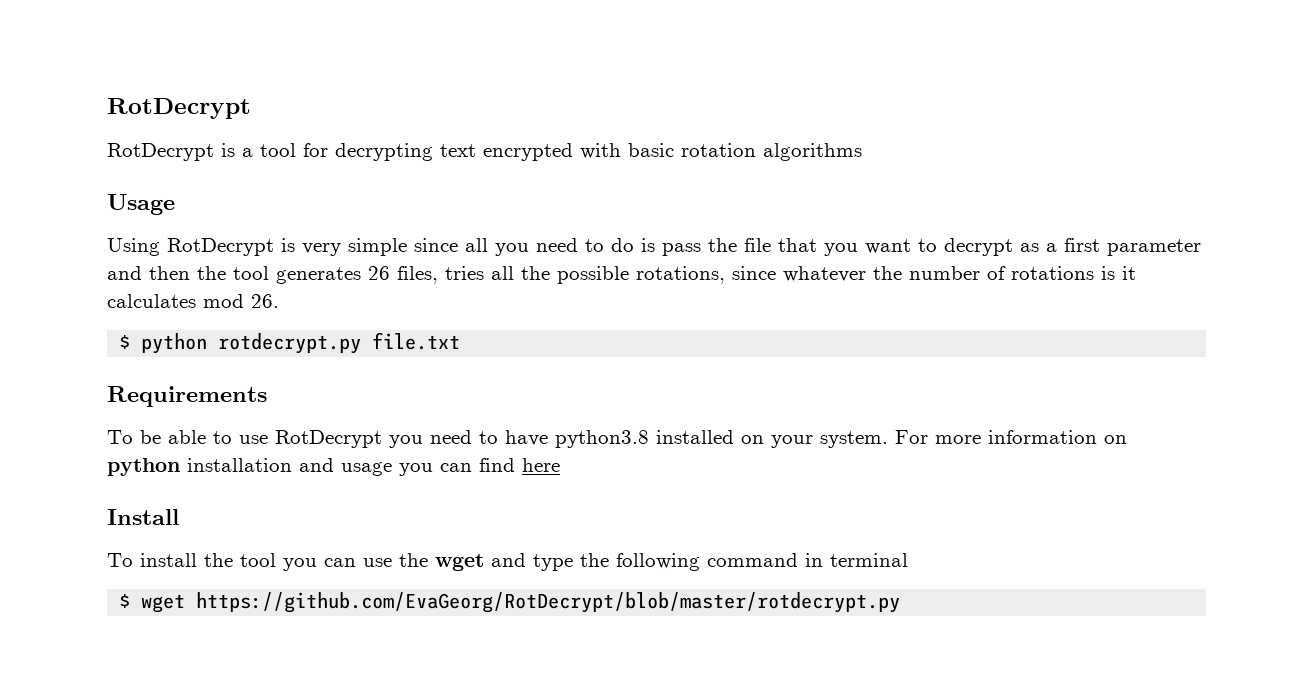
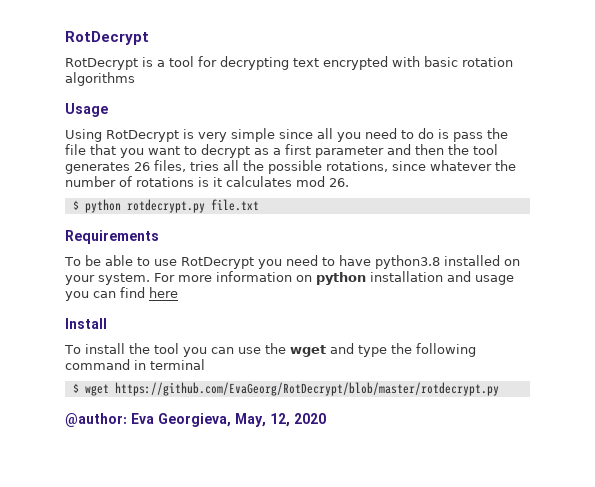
(901, 602) none -> [65,413,326,427] // @author: Eva Georgieva, May, 12, 2020

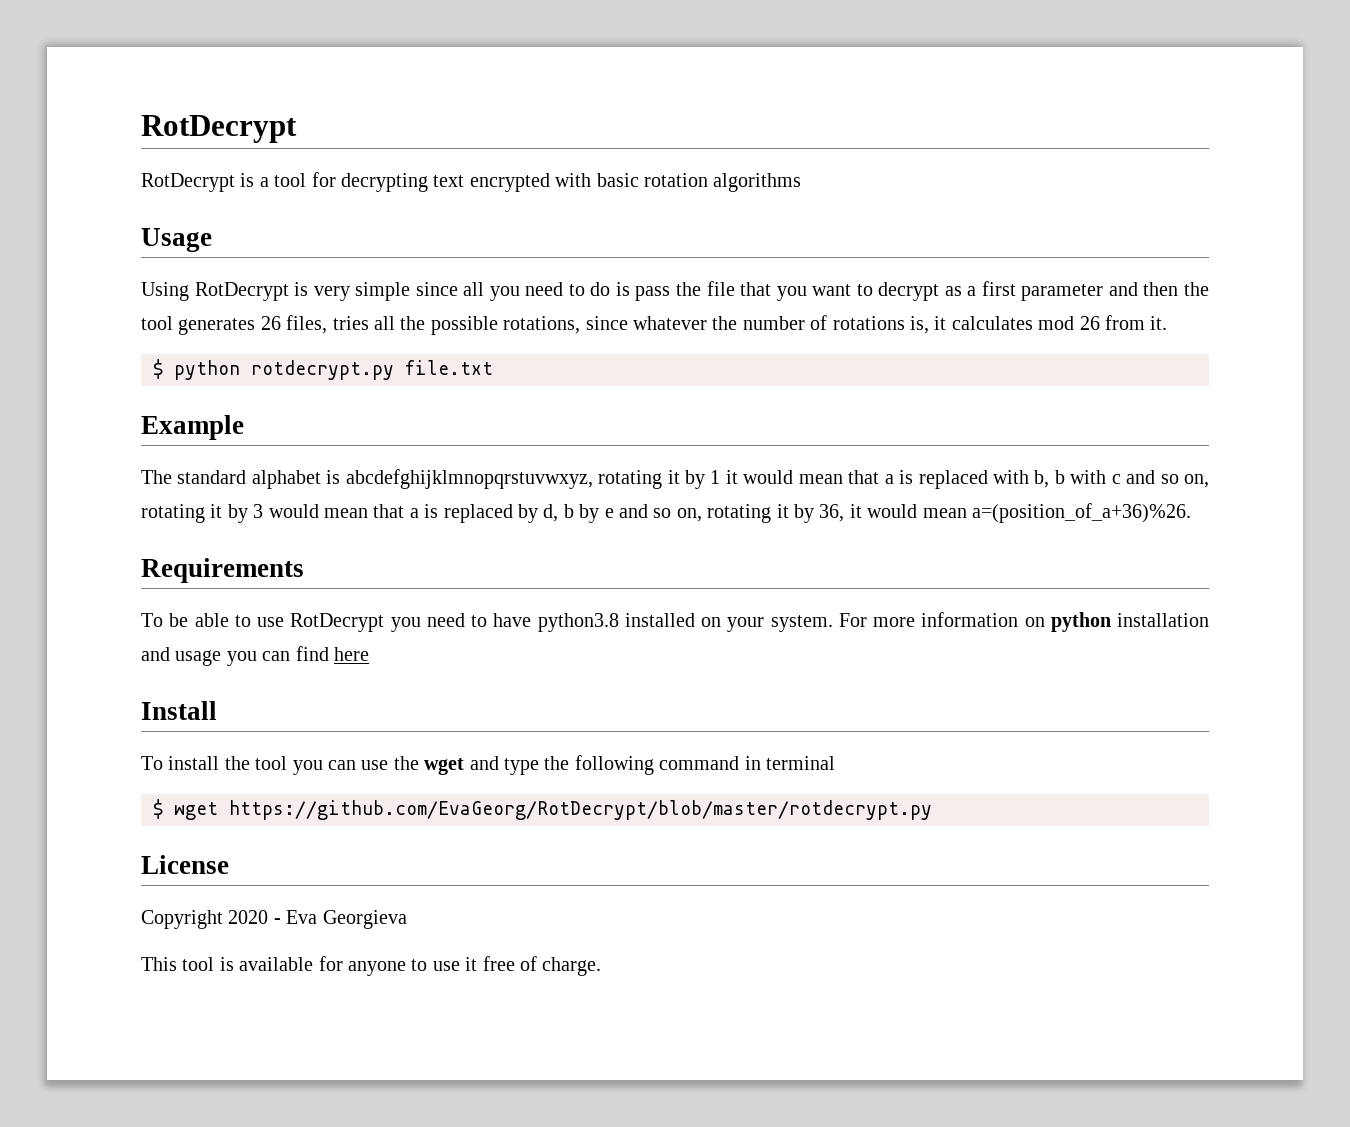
[198,177,209,187] is -> [909,316,929,334] is,
[329,178,349,187] 26. -> [1079,315,1168,330] 26 from it.
(259, 205) none -> [141,415,244,440] [141,469,1209,489] [141,503,1191,523] // Example // The standard alphabet is abcdefghijklmnopqrstuvwxyz, rotating it by 1 it would mean that a is replaced with b, b with c and so on, rotating it by 3 would mean that a is replaced by d, b by e and so on, rotating it by 36, it would mean a=(position_of_a+36)%26.
[65,413,326,427] @author: Eva Georgieva, May, 12, 2020 -> [141,855,229,874] [141,910,407,929] [141,956,602,976] License // Copyright 2020 - Eva Georgieva // This tool is available for anyone to use it free of charge.

